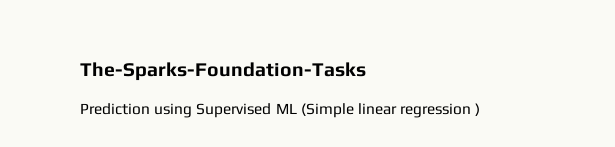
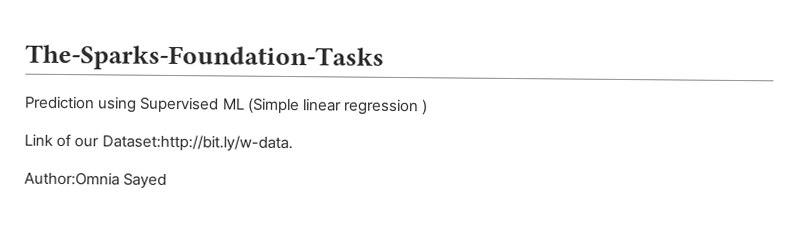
(481, 109) none -> [24,133,293,153] [24,171,168,189] // Link of our Dataset:http://bit.ly/w-data. // Author:Omnia Sayed

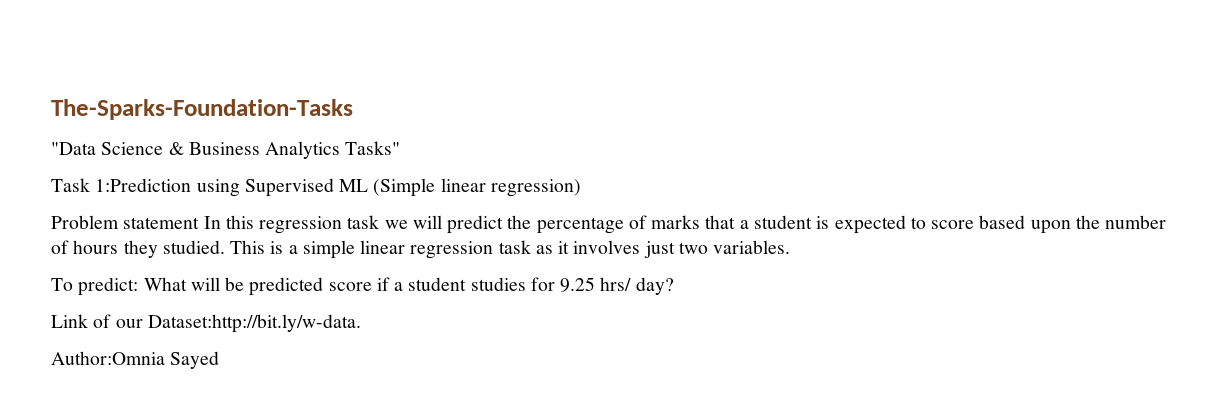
[25,95,95,110] Prediction -> [51,141,401,159] [51,178,192,192] "Data Science & Business Analytics Tasks" // Task 1:Prediction
[343,98,429,116] regression ) -> [490,179,581,197] [51,215,1167,234] [51,240,791,259] [51,277,674,296] regression) // Problem statement In this regression task we will predict the percentage of marks that a student is expected to score based upon the number of hours they studied. This is a simple linear regression task as it involves just two variables. // To predict: What will be predicted score if a student studies for 9.25 hrs/ day?

